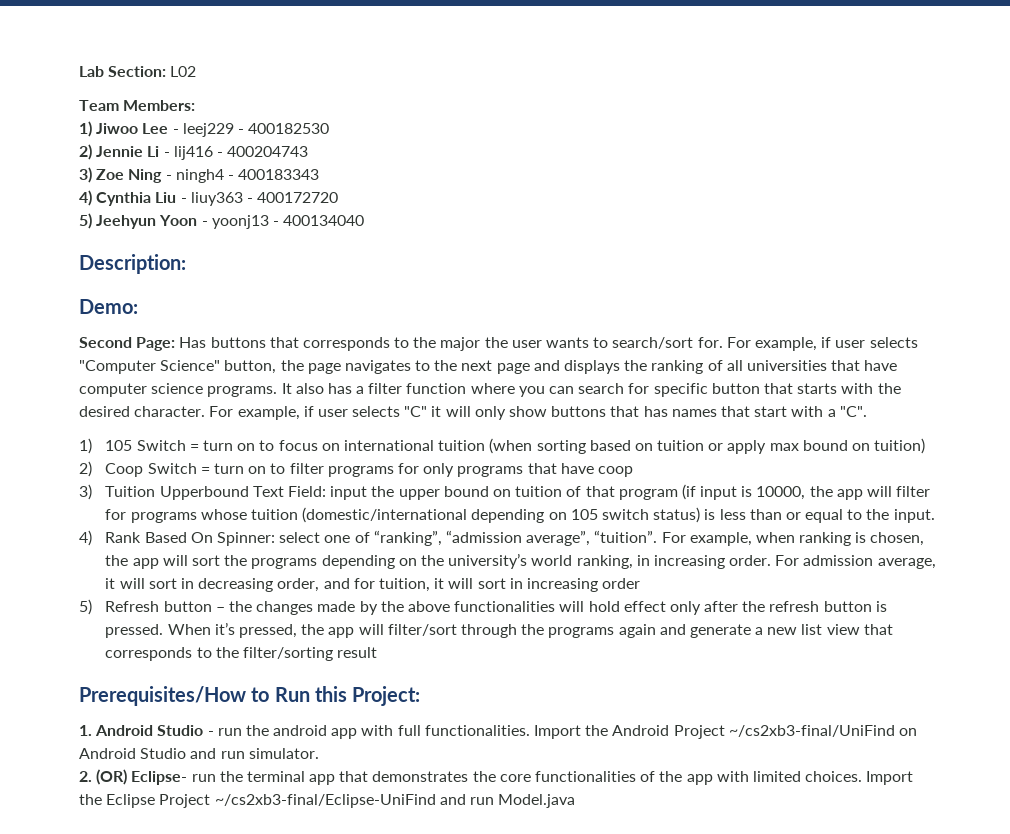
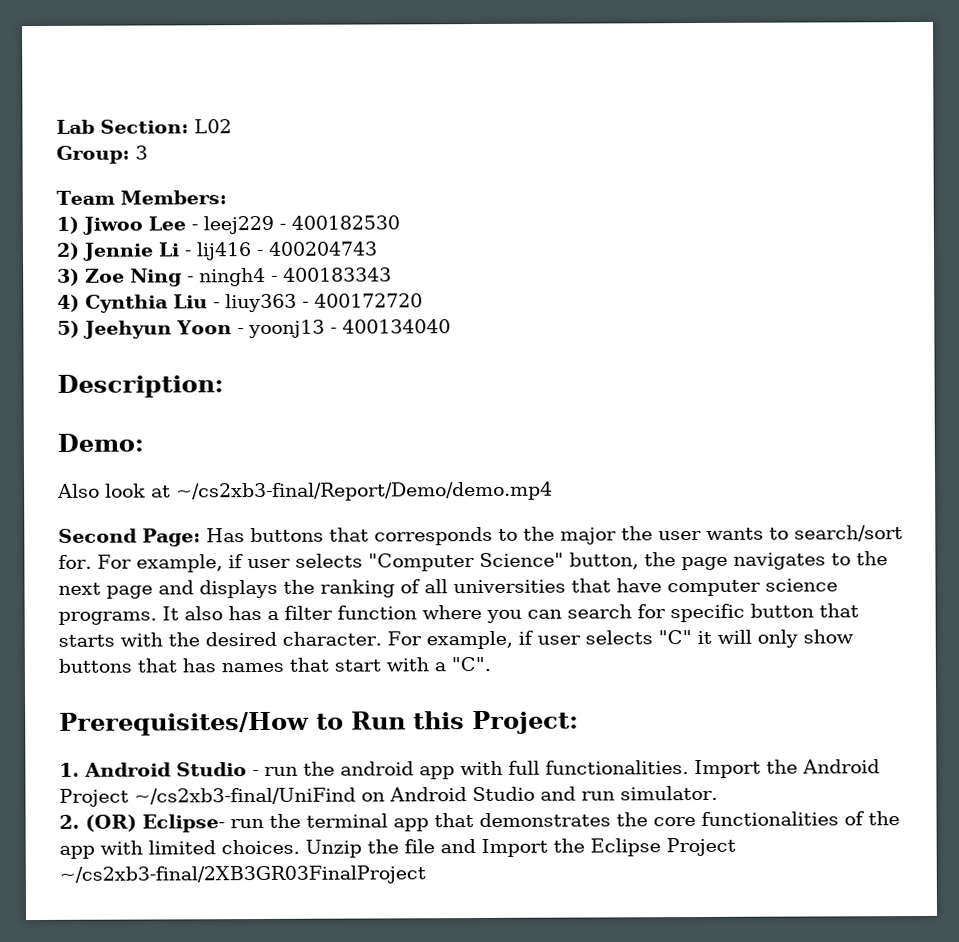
(197, 71) none -> [56,145,148,164] // Group: 3
(138, 306) none -> [57,481,553,502] // Also look at ~/cs2xb3-final/Report/Demo/demo.mp4
[79,438,926,454] [79,461,633,477] [79,484,931,500] [105,507,935,523] [79,530,925,546] [105,553,936,569] [105,578,641,592] [79,599,887,615] [105,622,893,638] [105,647,378,661] // 1) 105 Switch = turn on to focus on international tuition (when sorting based on tuition or apply max bound on tuition) // 2) Coop Switch = turn on to filter programs for only programs that have coop // 3) Tuition Upperbound Text Field: input the upper bound on tuition of that program (if input is 10000, the app will filter for programs whose tuition (domestic/international depending on 105 switch status) is less than or equal to the input. // 4) Rank Based On Spinner: select one of “ranking”, “admission average”, “tuition”. For example, when ranking is chosen, the app will sort the programs depending on the university’s world ranking, in increasing order. For admission average, it will sort in decreasing order, and for tuition, it will sort in increasing order // 5) Refresh button – the changes made by the above functionalities will hold effect only after the refresh button is pressed. When it’s pressed, the app will filter/sort through the programs again and generate a new list view that corresponds to the filter/sorting result -> (491, 664) none
[866,771,914,785] [79,794,576,808] Import the Eclipse Project ~/cs2xb3-final/Eclipse-UniFind and run Model.java -> [305,837,736,858] [59,865,426,885] Unzip the file and Import the Eclipse Project ~/cs2xb3-final/2XB3GR03FinalProject

